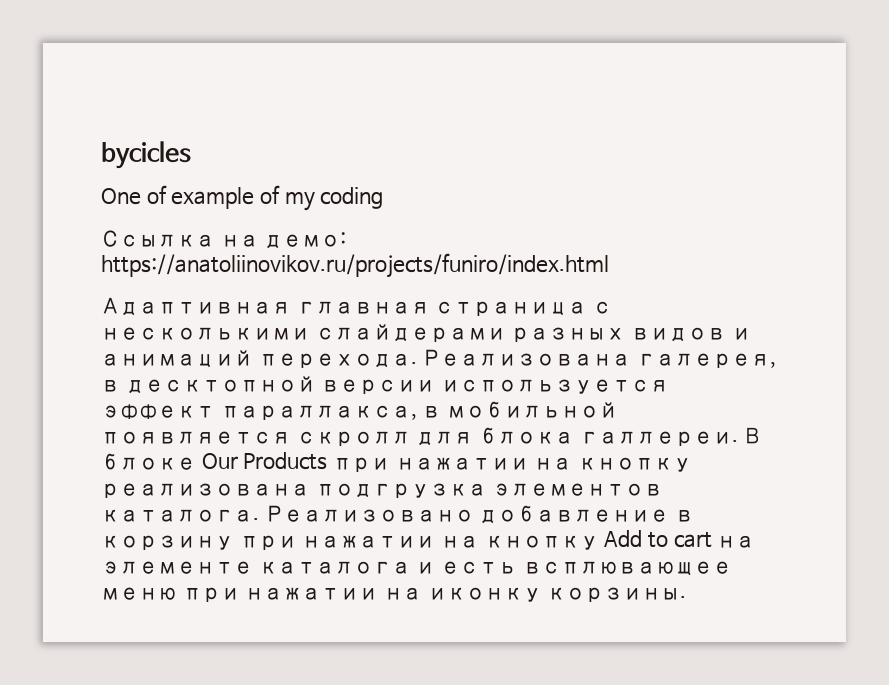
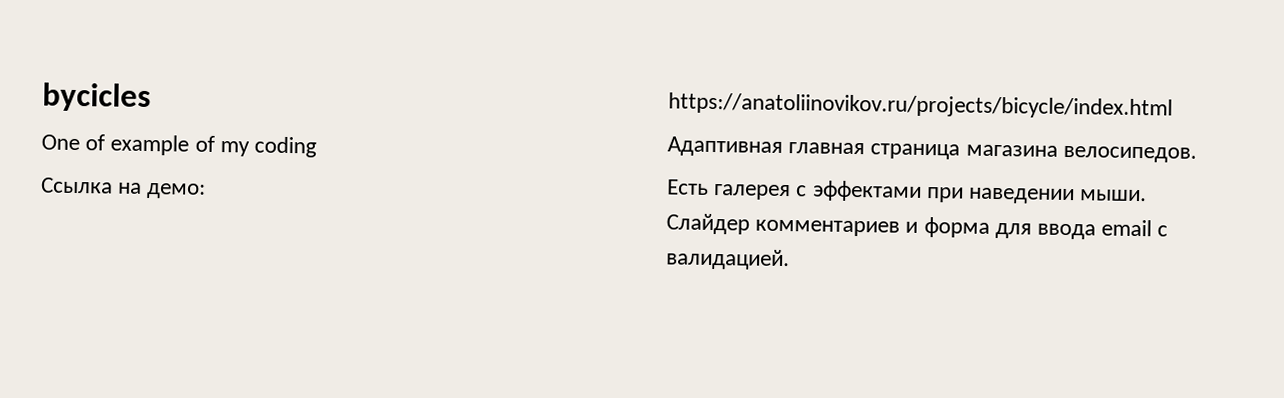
[101,253,609,278] https://anatoliinovikov.ru/projects/funiro/index.html -> [668,92,1173,120] https://anatoliinovikov.ru/projects/bicycle/index.html
[593,301,613,314] [101,324,751,342] [101,349,777,368] [101,376,670,394] [101,401,619,420] [101,427,763,446] [101,452,693,472] [101,483,664,498] [101,505,695,524] [101,530,756,550] [101,561,732,576] [101,587,687,602] с несколькими слайдерами разных видов и анимаций перехода. Реализована галерея, в десктопной версии используется эффект параллакса, в мобильной появляется скролл для блока галлереи. В блоке Our Products при нажатии на кнопку реализована подгрузка элементов каталога. Реализовано добавление в корзину при нажатии на кнопку Add to cart на элементе каталога и есть всплювающее меню при нажатии на иконку корзины. -> [965,144,1197,163] [667,179,1148,205] [666,213,1169,240] [666,248,790,271] магазина велосипедов. // Есть галерея с эффектами при наведении мыши. // Слайдер комментариев и форма для ввода email с валидацией.

